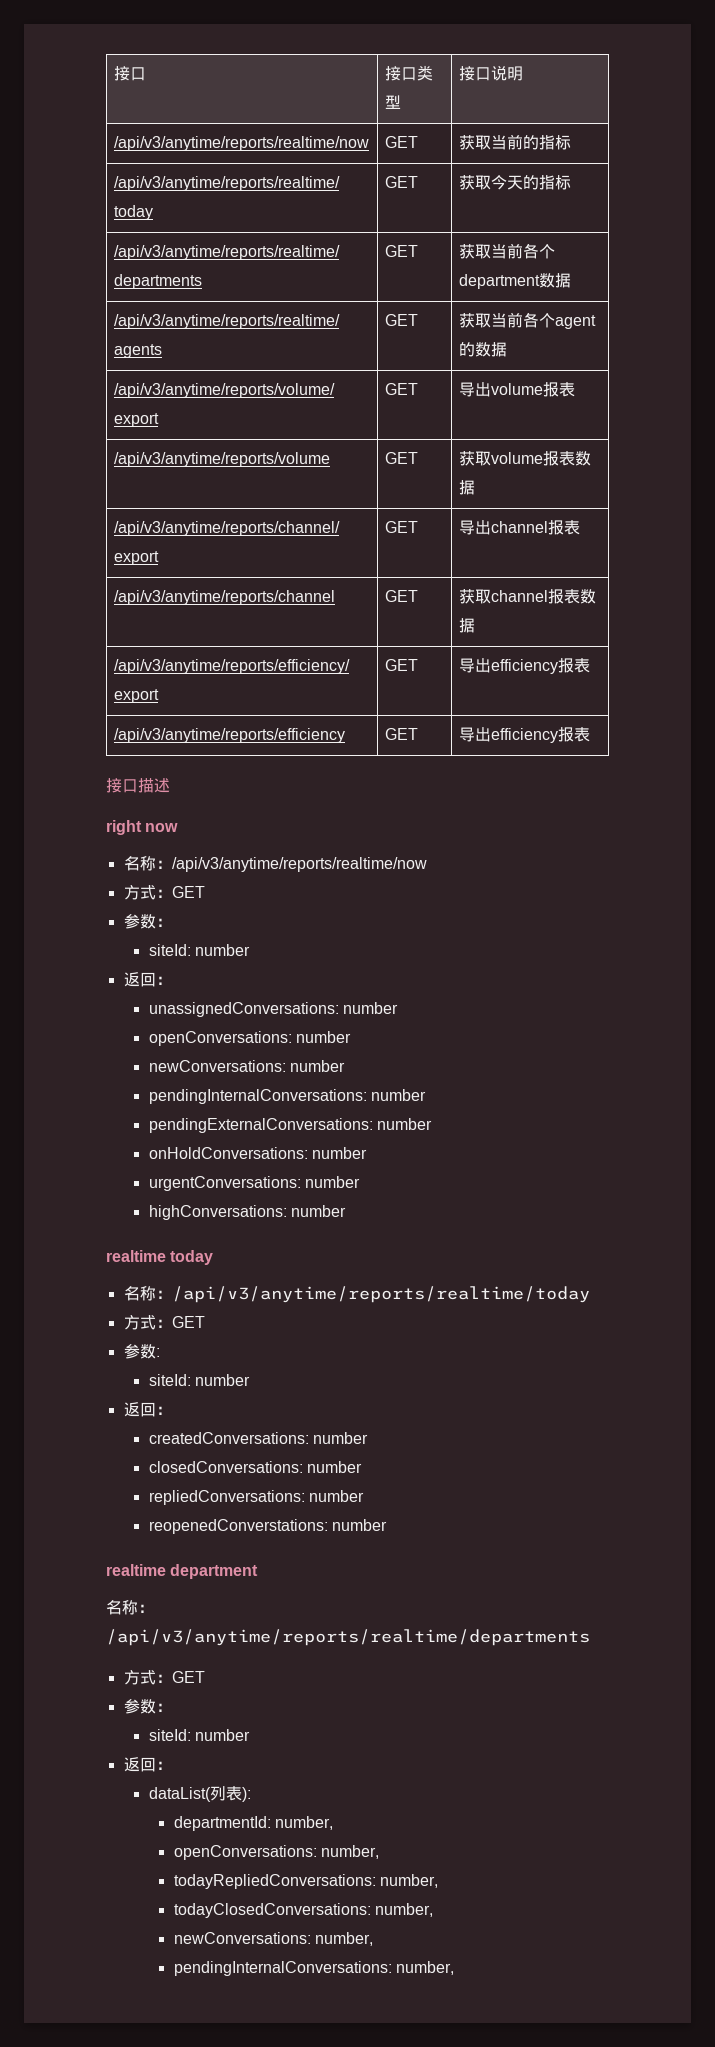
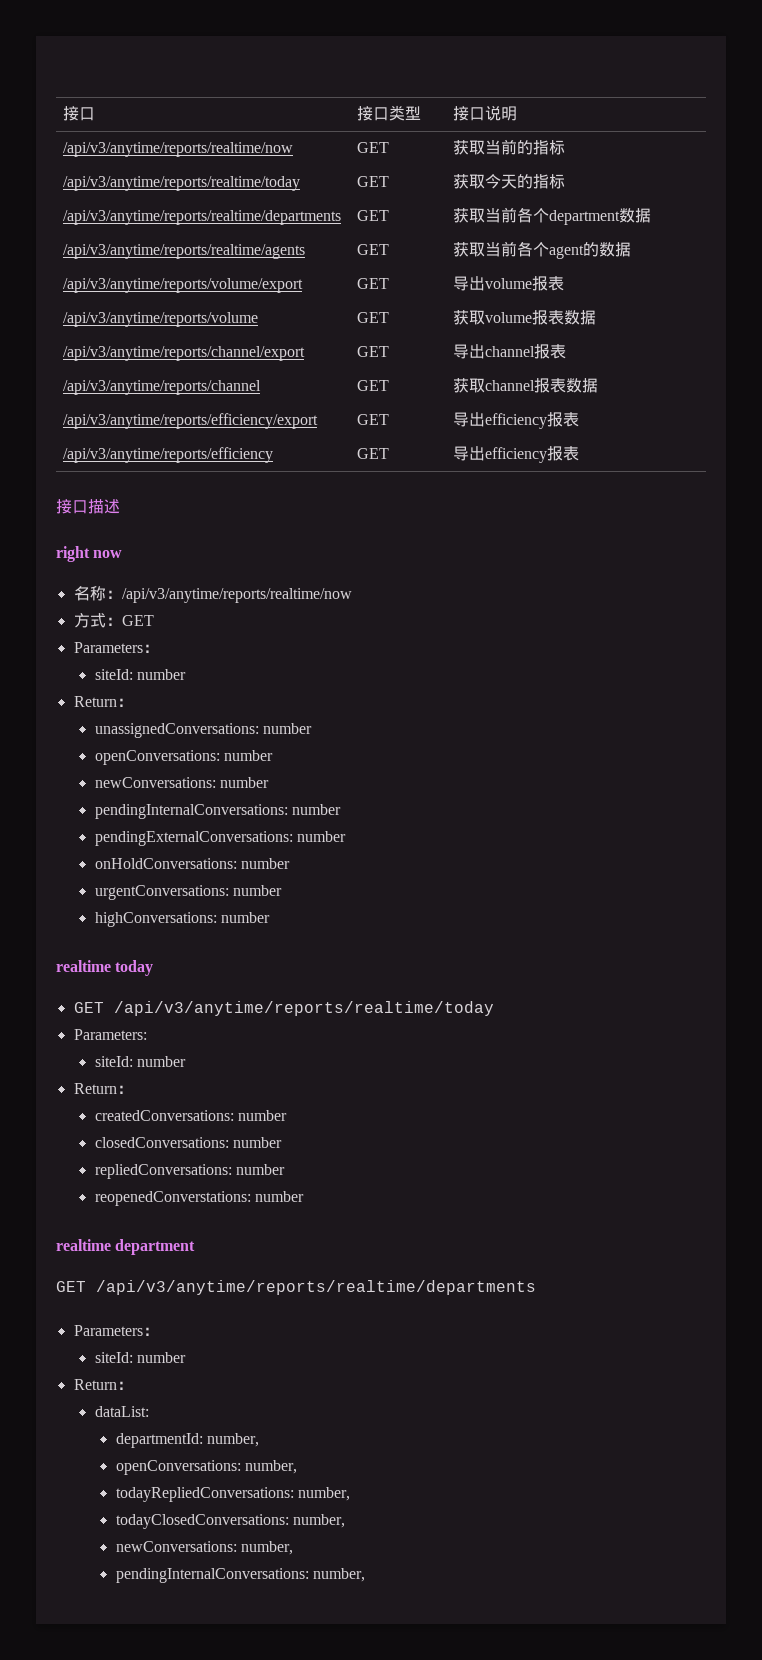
[123,914,172,929] [148,944,250,956] [123,972,156,987] 参数： // siteId: number // 返回 -> [73,642,159,653] [94,669,186,680] [73,696,117,707] Parameters： // siteId: number // Return
[123,1286,172,1301] 名称： -> [73,1002,104,1013] GET
[123,1315,205,1330] [123,1344,160,1359] [148,1374,250,1386] [123,1402,156,1417] 方式：GET // 参数: // siteId: number // 返回 -> [73,1029,147,1040] [94,1056,186,1067] [73,1083,117,1094] Parameters: // siteId: number // Return
[106,1600,154,1615] 名称： -> [56,1281,86,1292] GET
[123,1670,205,1685] [123,1699,172,1714] [148,1729,250,1741] [123,1757,172,1772] [148,1786,251,1802] 方式：GET // 参数： // siteId: number // 返回： // dataList(列表): -> [73,1325,159,1336] [94,1352,186,1363] [73,1379,133,1390] [94,1406,149,1417] Parameters： // siteId: number // Return： // dataList:

